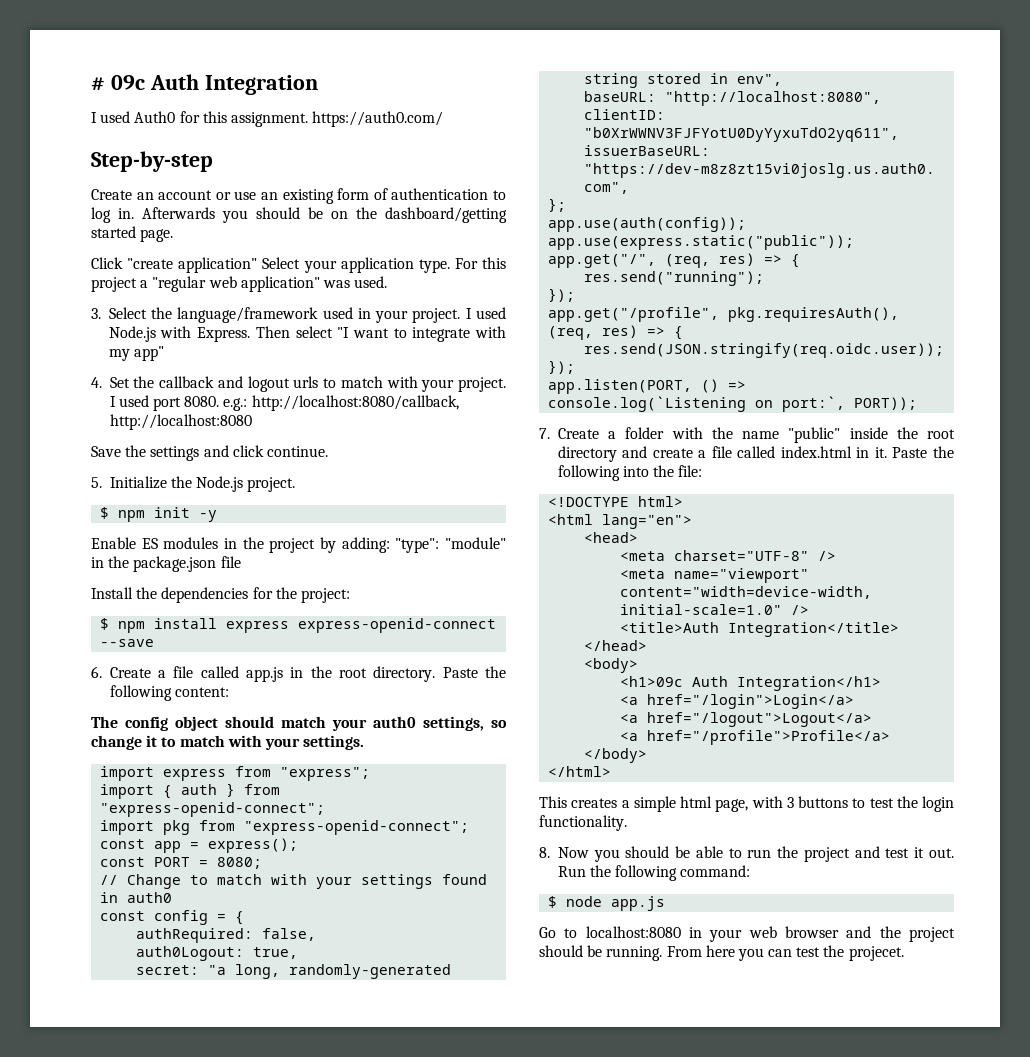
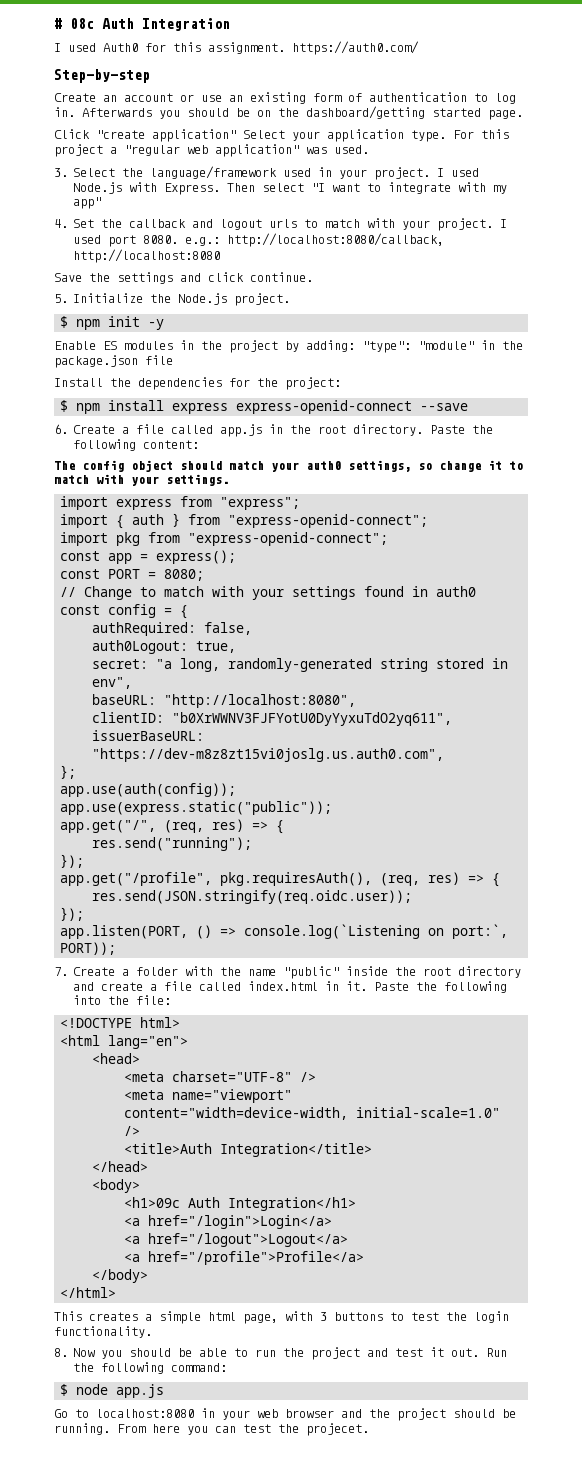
[110,75,145,90] 09c -> [70,18,94,29] 08c

